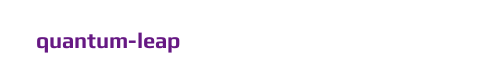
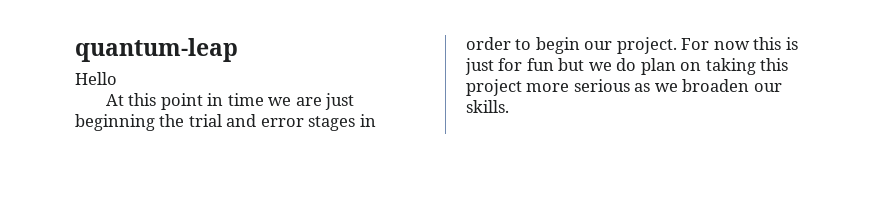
(180, 42) none -> [75,72,117,85] [105,93,355,110] [75,114,376,131] [466,37,798,54] [465,58,789,75] [466,79,782,96] [466,100,509,113] // Hello // At this point in time we are just beginning the trial and error stages in order to begin our project. For now this is just for fun but we do plan on taking this project more serious as we broaden our skills.

